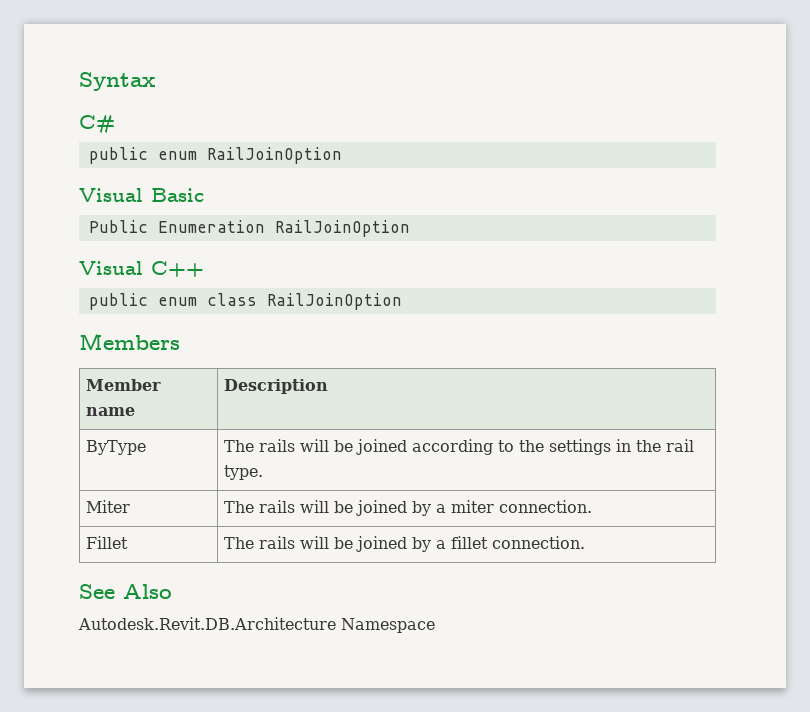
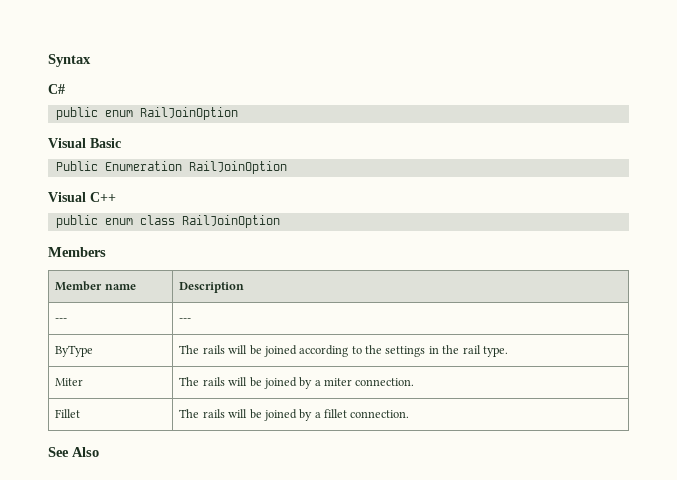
(328, 386) none -> [55,318,68,322] [179,318,192,322] // --- | ---
[78,617,435,633] // Autodesk.Revit.DB.Architecture Namespace -> (99, 452) none

